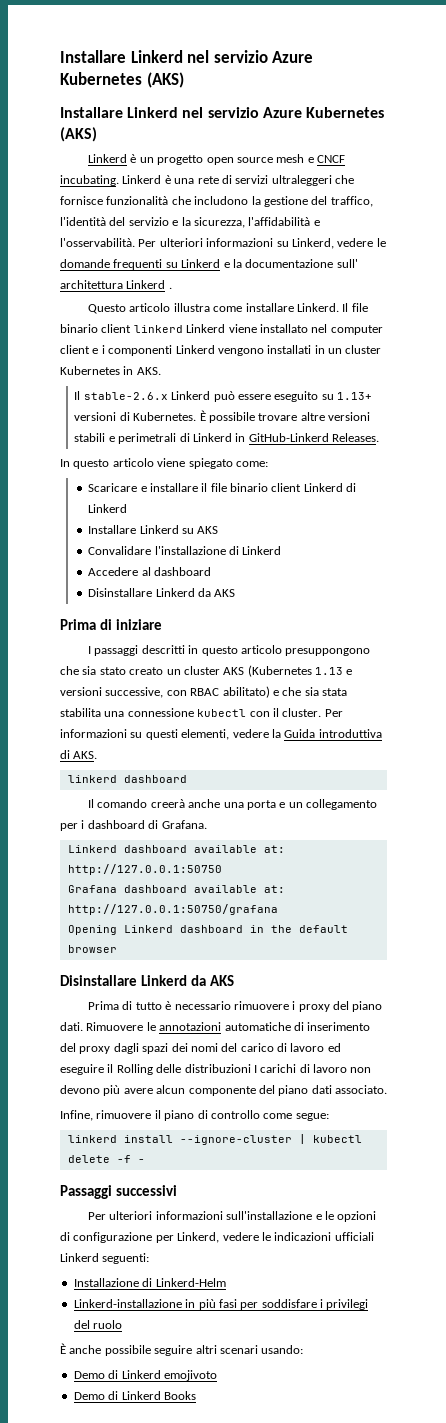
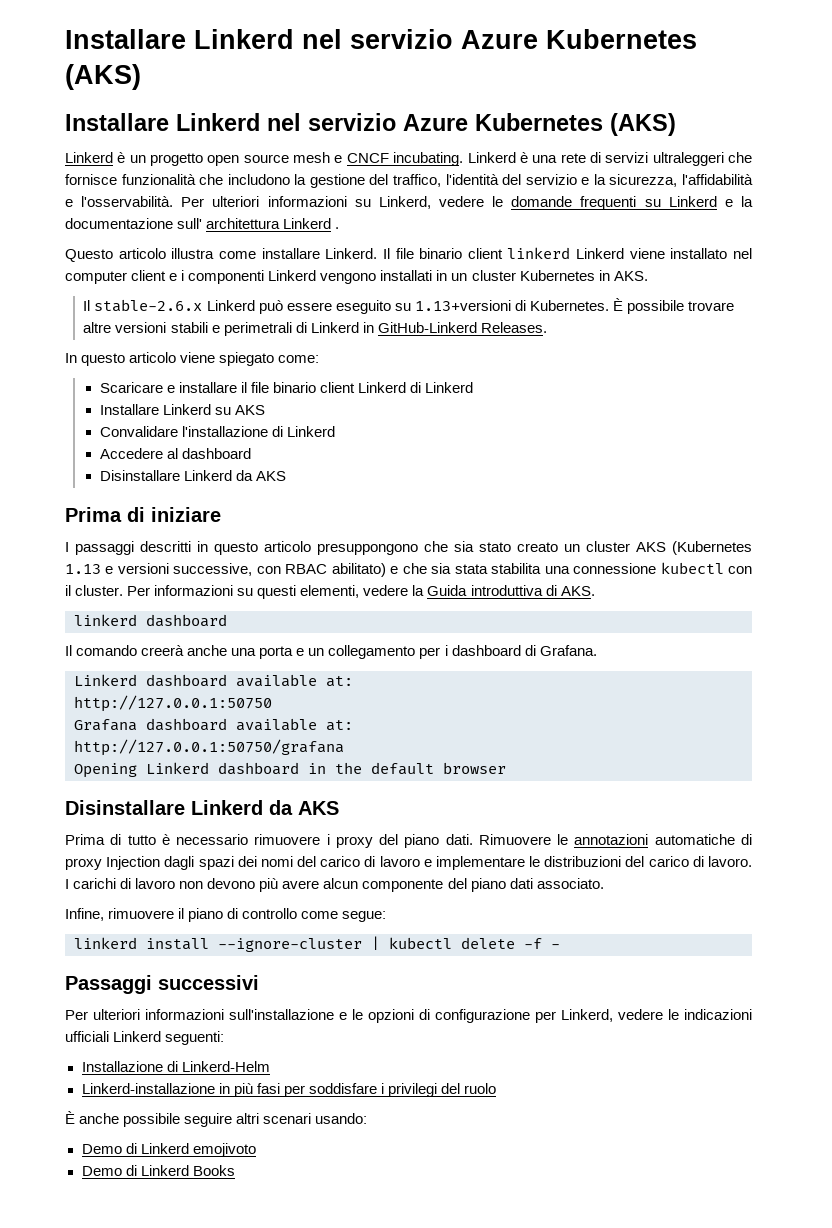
[337,392,373,400] [74,412,117,421] 1.13+ versioni -> [414,300,511,311] 1.13+versioni
[307,1022,371,1031] [60,1043,111,1054] inserimento del proxy -> [65,856,161,870] proxy Injection
[327,1043,341,1052] [60,1064,251,1075] ed eseguire il Rolling delle distribuzioni -> [423,856,752,870] e implementare le distribuzioni del carico di lavoro.

